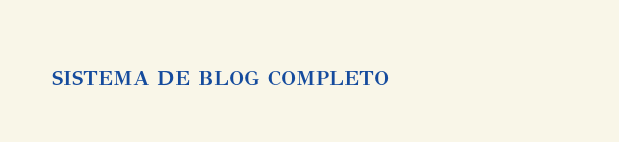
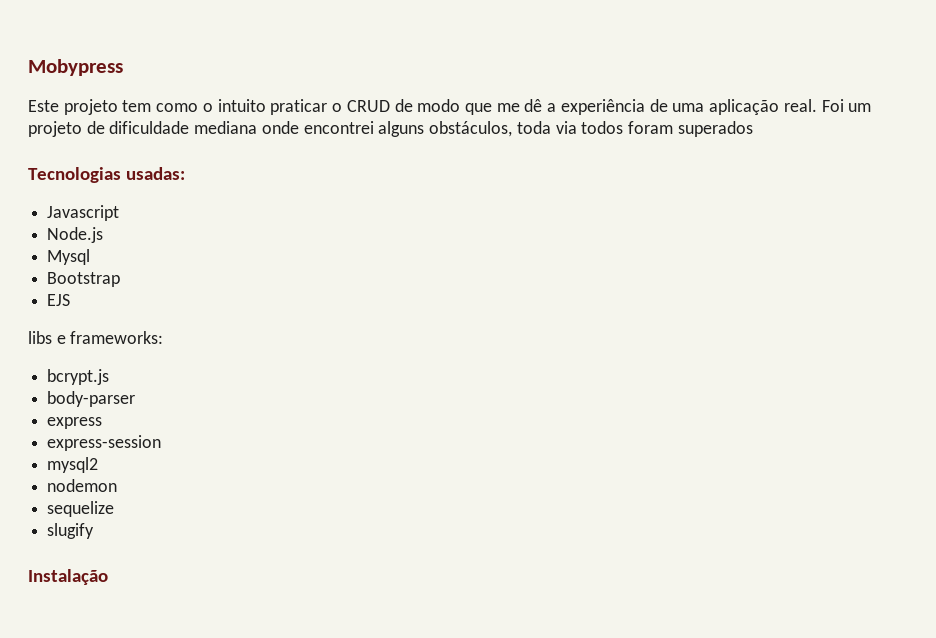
[52,70,389,86] SISTEMA DE BLOG COMPLETO -> [28,59,123,76] [28,99,872,115] [28,121,753,137] [28,167,185,183] [47,205,120,221] [47,227,104,243] [47,249,91,265] [47,272,121,287] [47,294,71,306] [28,331,164,344] [47,369,110,385] [47,391,136,407] [47,417,103,429] [47,435,162,451] [47,457,99,473] [47,479,118,492] [47,501,115,517] [47,523,95,539] [28,569,108,585] Mobypress // Este projeto tem como o intuito praticar o CRUD de modo que me dê a experiência de uma aplicação real. Foi um projeto de dificuldade mediana onde encontrei alguns obstáculos, toda via todos foram superados // Tecnologias usadas: // Javascript // Node.js // Mysql // Bootstrap // EJS // libs e frameworks: // bcrypt.js // body-parser // express // express-session // mysql2 // nodemon // sequelize // slugify // Instalação

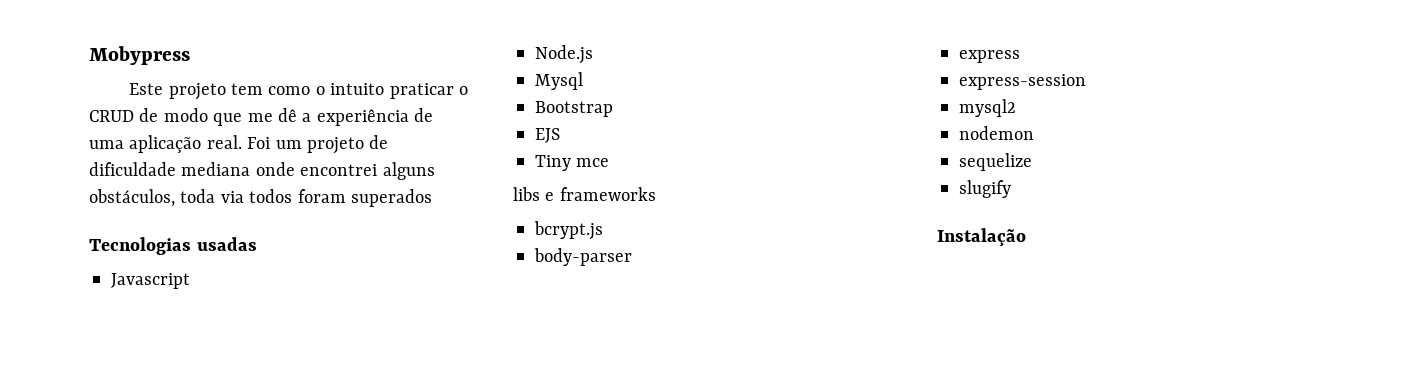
[125,167,185,180] usadas: -> [196,237,257,251] usadas
(71, 300) none -> [535,155,610,171] // Tiny mce
[70,331,164,344] frameworks: -> [559,187,656,201] frameworks

